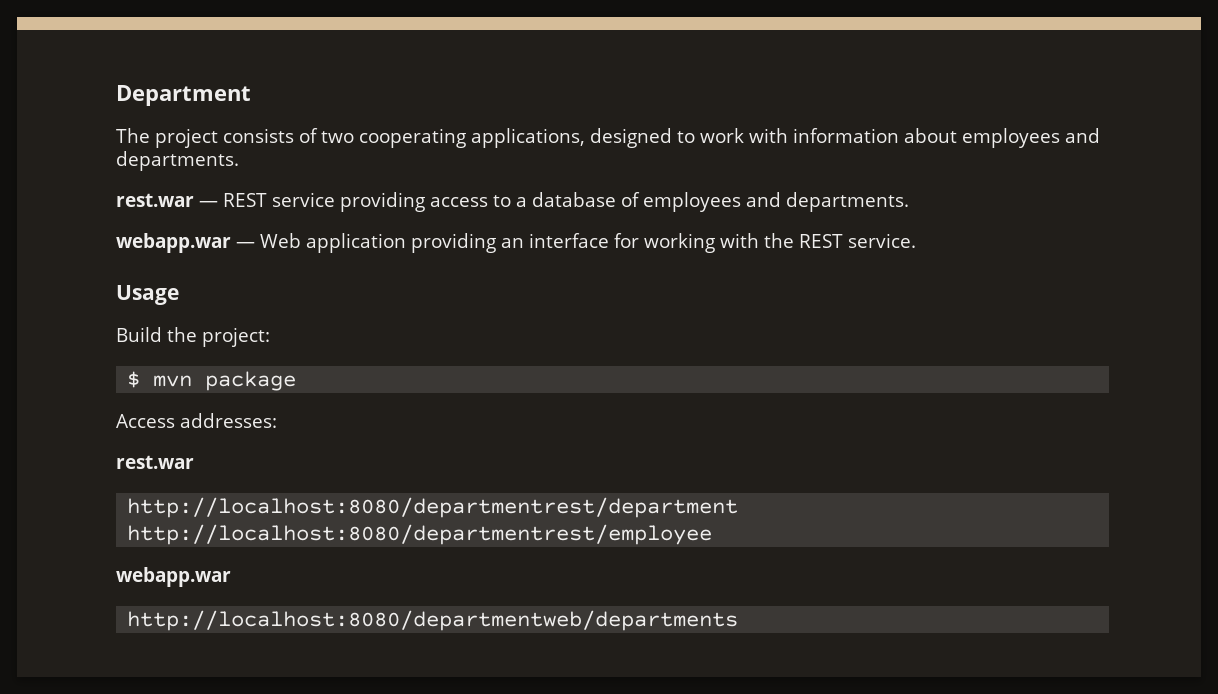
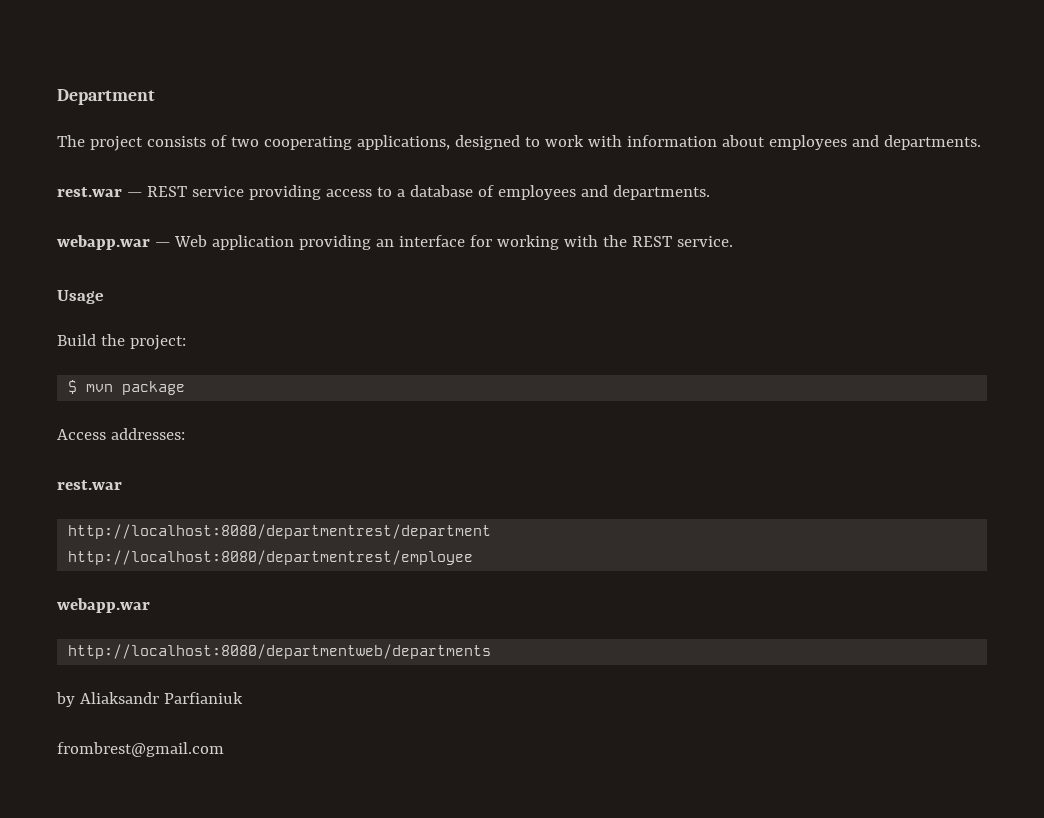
(739, 620) none -> [56,692,243,707] [57,742,224,757] // by Aliaksandr Parfianiuk // frombrest@gmail.com

